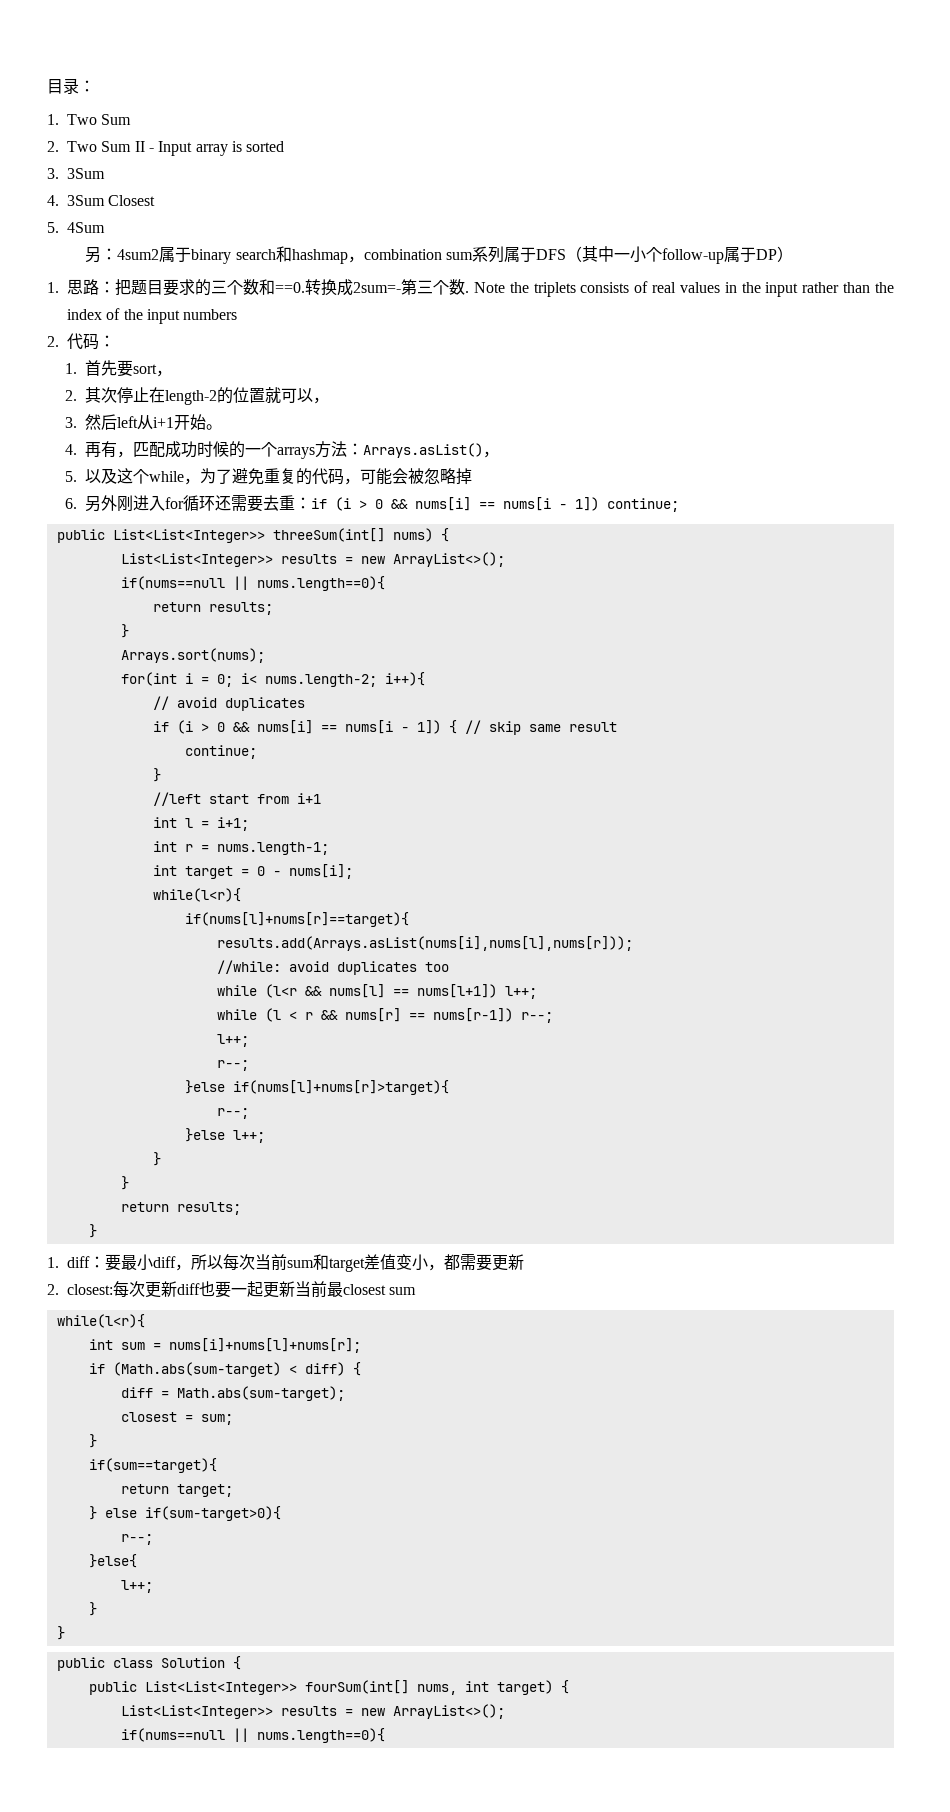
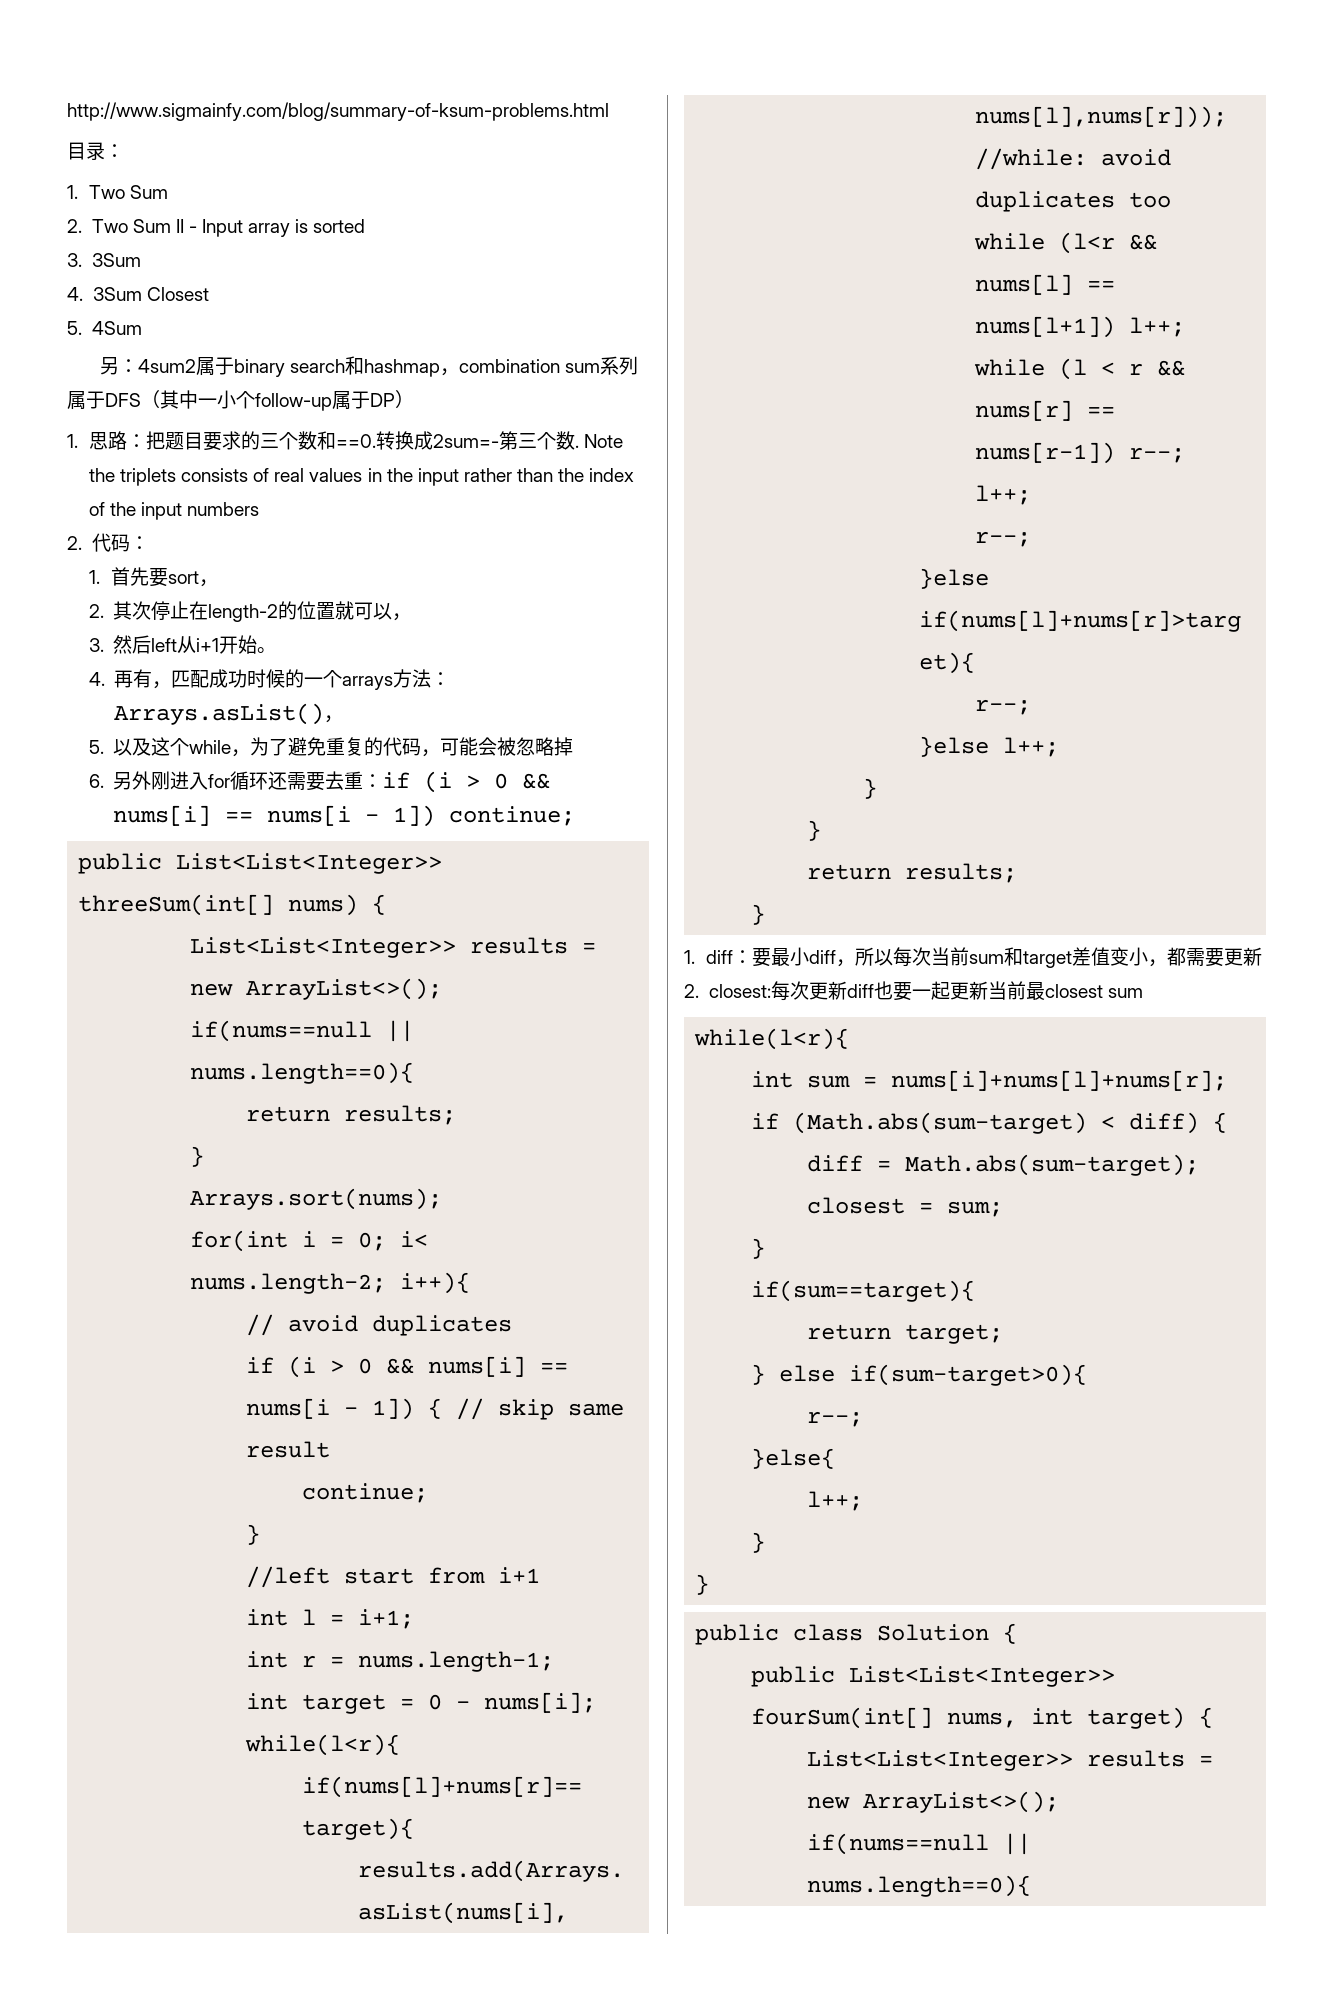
(47, 86) none -> [67,102,609,121] http://www.sigmainfy.com/blog/summary-of-ksum-problems.html //

